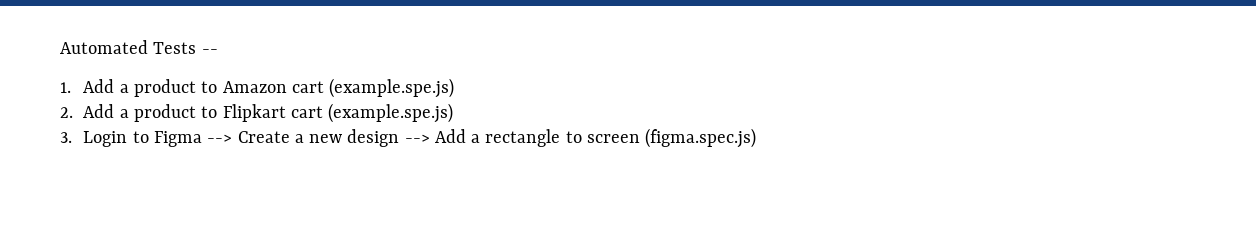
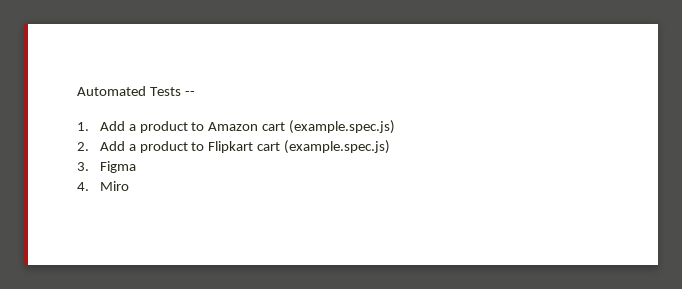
[329,78,455,98] (example.spe.js) -> [289,120,396,134] (example.spec.js)
[328,103,454,123] (example.spe.js) -> [284,140,391,154] (example.spec.js)
[83,131,149,147] Login to -> (89, 166) none
[207,128,757,148] --> Create a new design --> Add a rectangle to screen (figma.spec.js) -> [77,181,129,191] // 4. Miro

